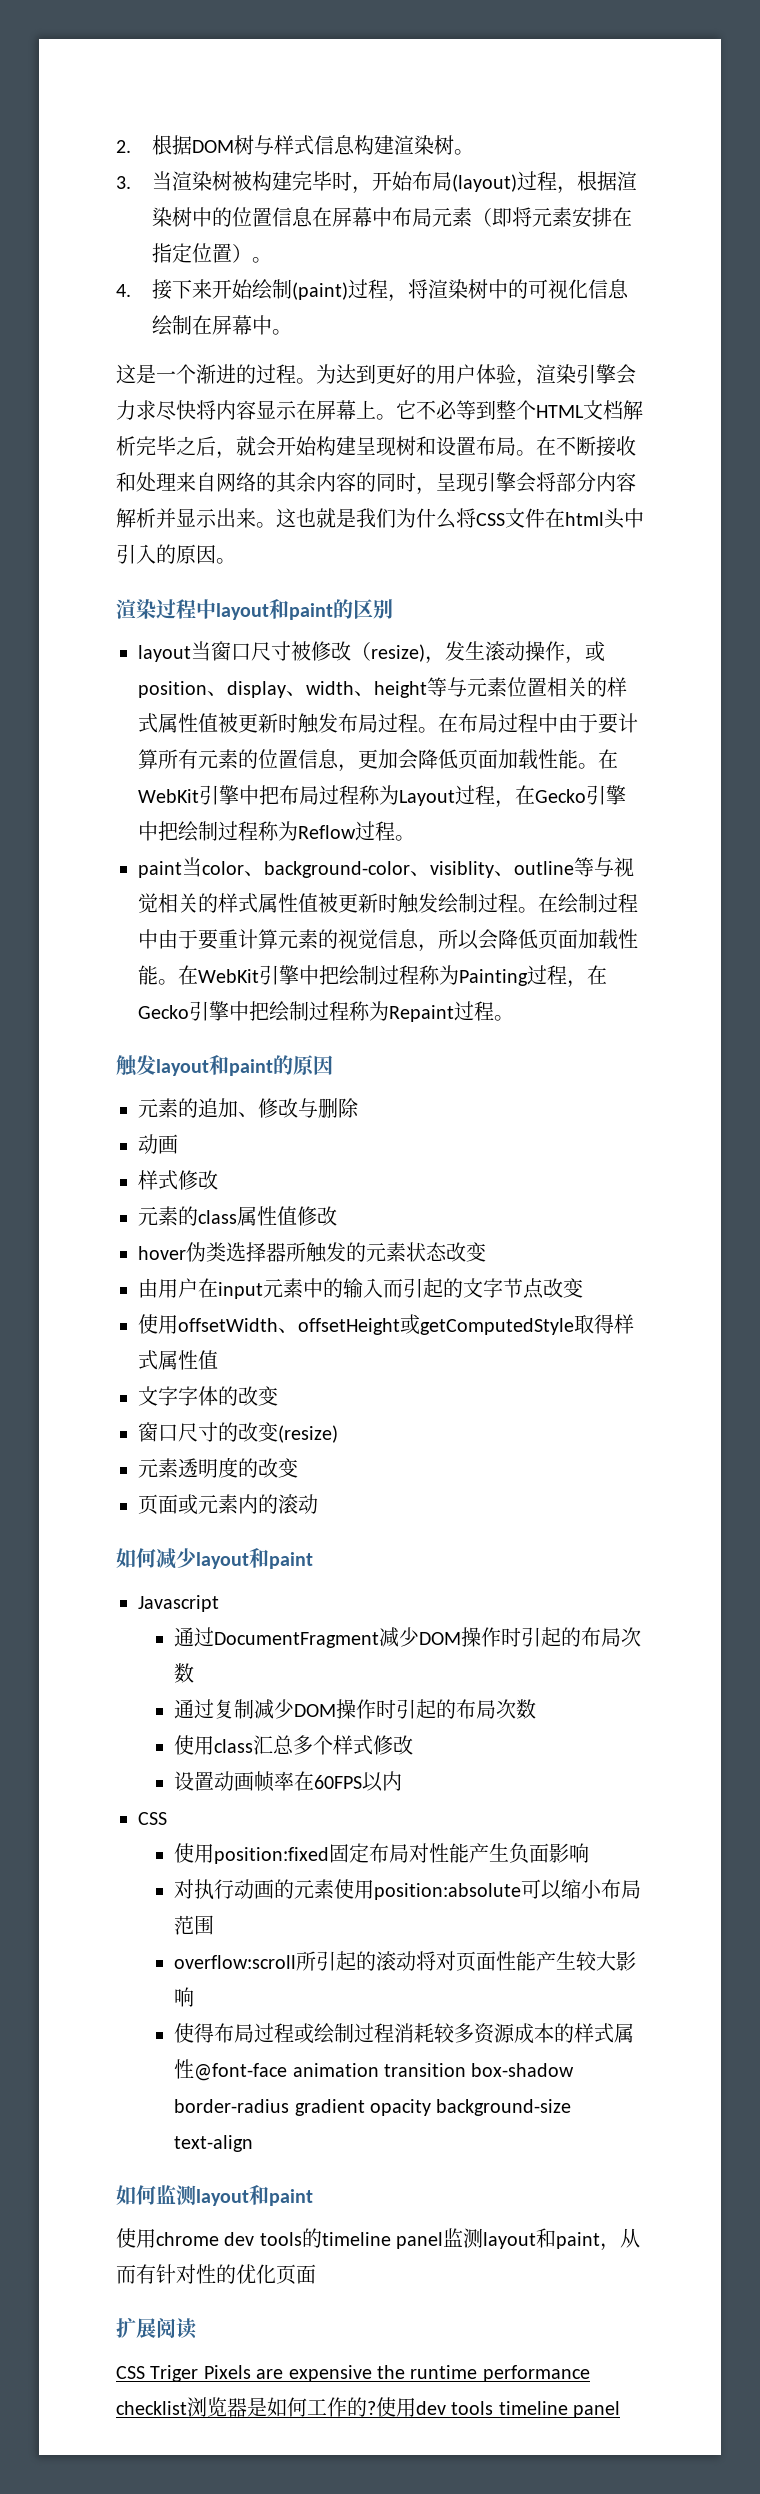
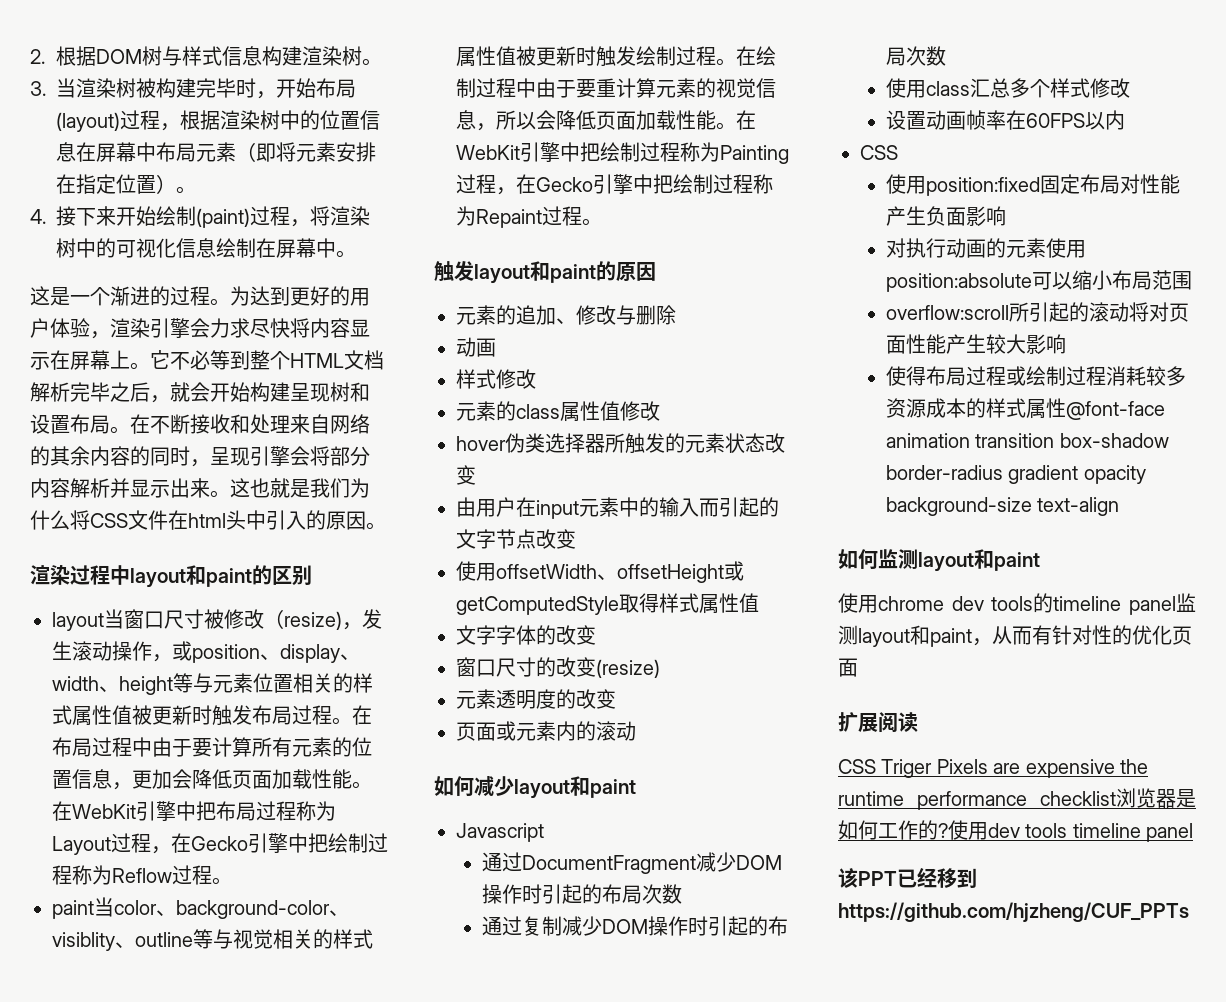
(621, 2409) none -> [838,868,977,888] [838,902,1189,923] // 该PPT已经移到https://github.com/hjzheng/CUF_PPTs

